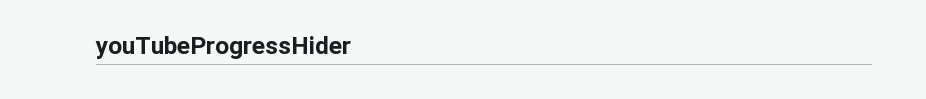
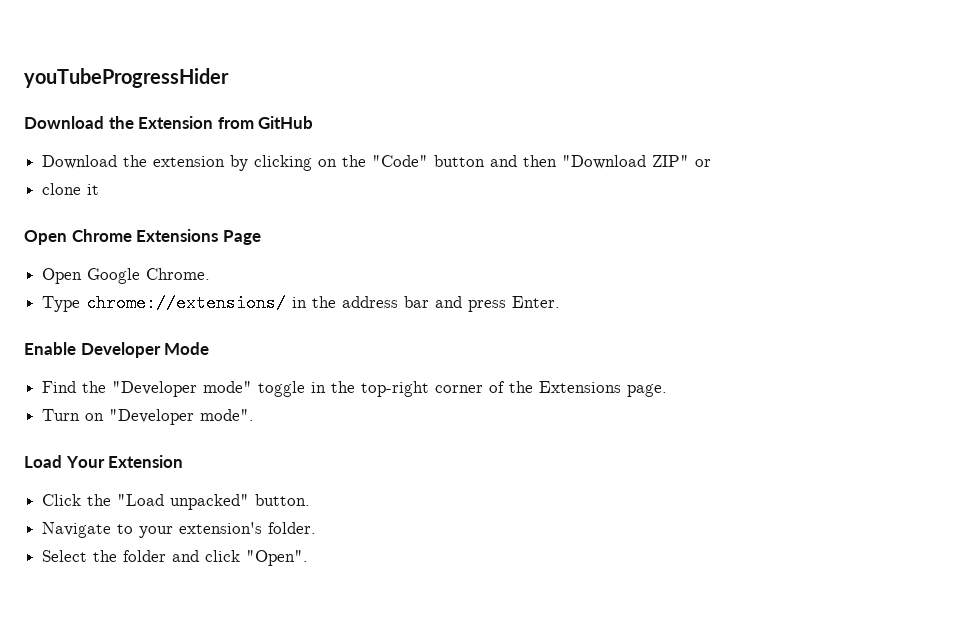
(351, 47) none -> [24,116,314,129] [42,155,712,171] [42,183,100,195] [24,229,261,245] [42,268,211,284] [42,294,561,312] [24,342,210,358] [42,381,668,397] [42,409,255,425] [24,455,184,468] [42,494,311,510] [42,522,317,538] [42,550,309,566] // Download the Extension from GitHub // Download the extension by clicking on the "Code" button and then "Download ZIP" or // clone it // Open Chrome Extensions Page // Open Google Chrome. // Type chrome://extensions/ in the address bar and press Enter. // Enable Developer Mode // Find the "Developer mode" toggle in the top-right corner of the Extensions page. // Turn on "Developer mode". // Load Your Extension // Click the "Load unpacked" button. // Navigate to your extension's folder. // Select the folder and click "Open".

